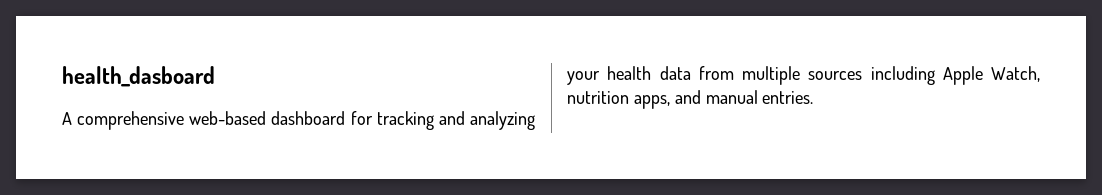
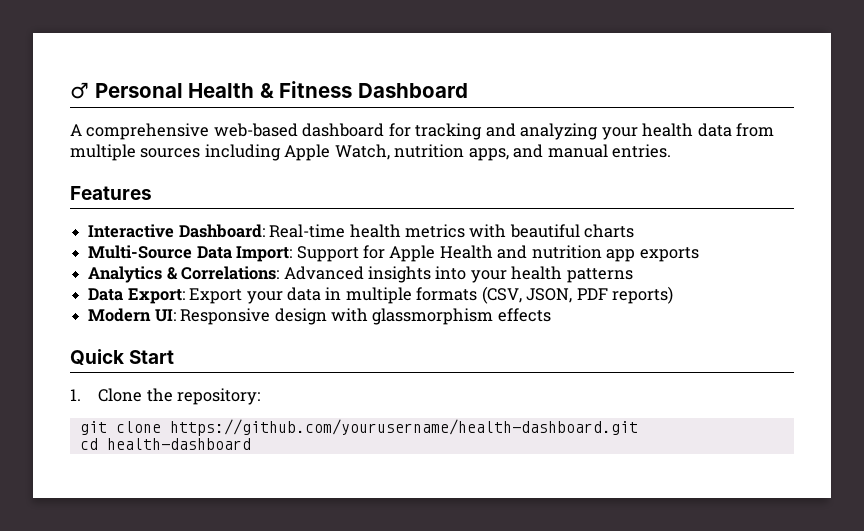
[62,66,215,87] health_dasboard -> [70,81,468,99] ♂ Personal Health & Fitness Dashboard
(814, 97) none -> [70,186,152,200] [88,224,635,238] [88,245,699,262] [88,266,633,283] [88,286,674,304] [88,308,551,325] [70,349,175,365] [70,388,261,405] [79,419,638,436] [79,438,251,450] // Features // Interactive Dashboard: Real-time health metrics with beautiful charts // Multi-Source Data Import: Support for Apple Health and nutrition app exports // Analytics & Correlations: Advanced insights into your health patterns // Data Export: Export your data in multiple formats (CSV, JSON, PDF reports) // Modern UI: Responsive design with glassmorphism effects // Quick Start // 1. Clone the repository: // git clone https://github.com/yourusername/health-dashboard.git // cd health-dashboard

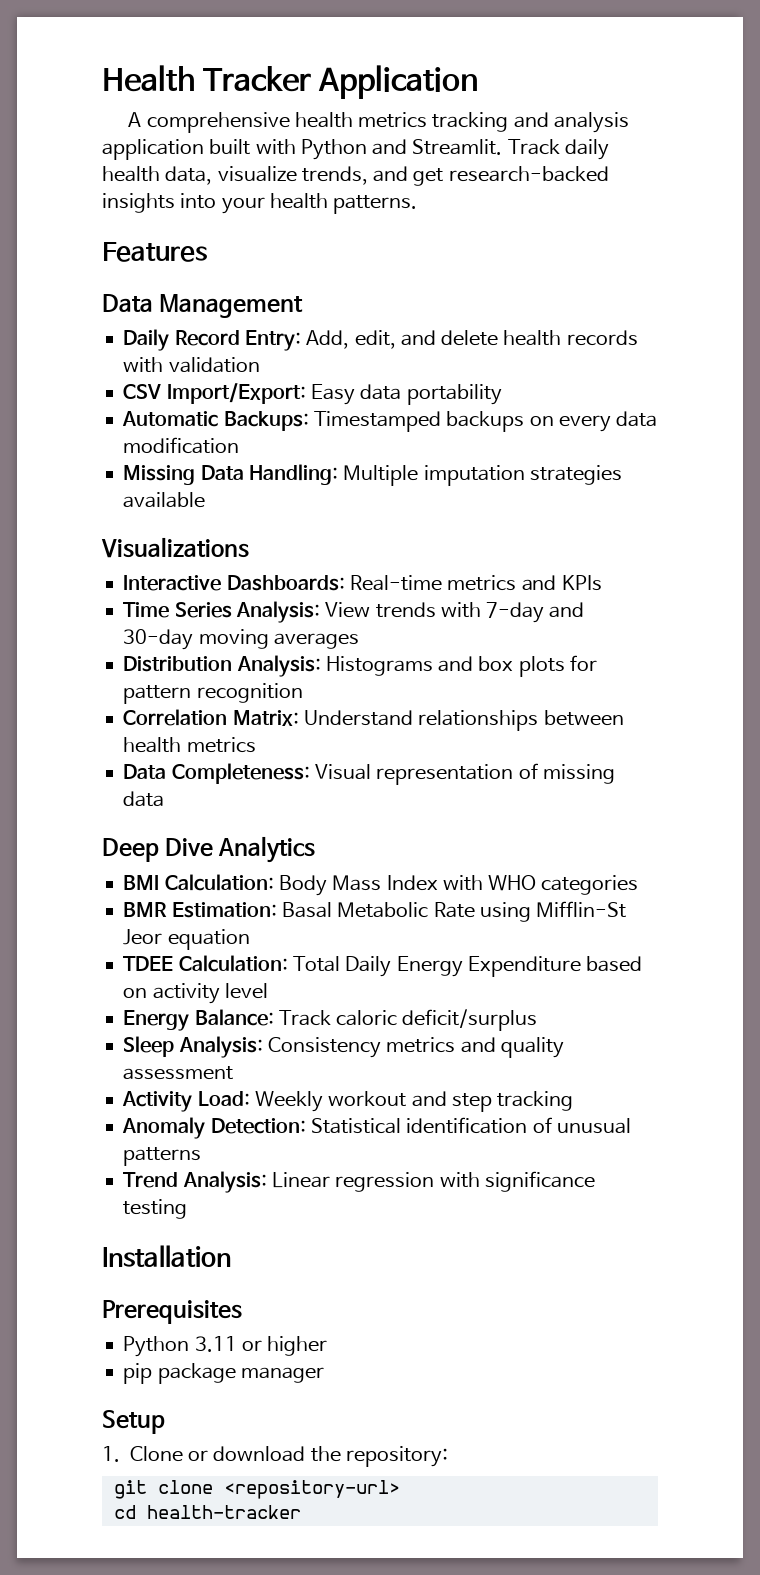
[70,81,468,99] [70,123,775,140] [70,144,672,161] [70,186,152,200] [88,224,635,238] [88,245,699,262] [88,266,633,283] [88,286,674,304] [88,308,551,325] [70,349,175,365] ♂ Personal Health & Fitness Dashboard // A comprehensive web-based dashboard for tracking and analyzing your health data from multiple sources including Apple Watch, nutrition apps, and manual entries. // Features // Interactive Dashboard: Real-time health metrics with beautiful charts // Multi-Source Data Import: Support for Apple Health and nutrition app exports // Analytics & Correlations: Advanced insights into your health patterns // Data Export: Export your data in multiple formats (CSV, JSON, PDF reports) // Modern UI: Responsive design with glassmorphism effects // Quick Start -> [102,65,479,99] [128,112,629,133] [102,139,609,160] [102,166,609,186] [102,193,418,214] [102,242,207,262] [102,294,304,318] [123,329,638,351] [123,357,260,373] [123,383,502,405] [122,411,658,432] [123,437,240,454] [123,464,622,486] [123,492,206,508] [101,537,249,558] [123,575,602,591] [123,601,585,623] [123,629,359,650] [123,655,598,677] [123,683,303,704] [123,709,624,731] [123,737,256,753] [123,763,615,785] [123,791,165,807] [102,836,316,863] [123,874,639,896] [123,901,627,922] [123,929,250,950] [123,955,643,977] [123,983,268,1004] [123,1009,538,1031] [123,1036,564,1058] [123,1066,234,1080] [122,1091,574,1112] [122,1117,631,1139] [123,1147,202,1166] [123,1171,595,1193] [123,1199,188,1219] [102,1245,231,1267] [102,1300,242,1324] [123,1336,328,1357] [123,1363,324,1384] [102,1410,165,1434] Health Tracker Application // A comprehensive health metrics tracking and analysis application built with Python and Streamlit. Track daily health data, visualize trends, and get research-backed insights into your health patterns. // Features // Data Management // Daily Record Entry: Add, edit, and delete health records with validation // CSV Import/Export: Easy data portability // Automatic Backups: Timestamped backups on every data modification // Missing Data Handling: Multiple imputation strategies available // Visualizations // Interactive Dashboards: Real-time metrics and KPIs // Time Series Analysis: View trends with 7-day and 30-day moving averages // Distribution Analysis: Histograms and box plots for pattern recognition // Correlation Matrix: Understand relationships between health metrics // Data Completeness: Visual representation of missing data // Deep Dive Analytics // BMI Calculation: Body Mass Index with WHO categories // BMR Estimation: Basal Metabolic Rate using Mifflin-St Jeor equation // TDEE Calculation: Total Daily Energy Expenditure based on activity level // Energy Balance: Track caloric deficit/surplus // Sleep Analysis: Consistency metrics and quality assessment // Activity Load: Weekly workout and step tracking // Anomaly Detection: Statistical identification of unusual patterns // Trend Analysis: Linear regression with significance testing // Installation // Prerequisites // Python 3.11 or higher // pip package manager // Setup
(143, 395) none -> [188,1446,306,1462] or download
[169,419,638,436] https://github.com/yourusername/health-dashboard.git -> [223,1480,400,1499] <repository-url>
[106,438,251,450] health-dashboard -> [146,1505,301,1519] health-tracker

